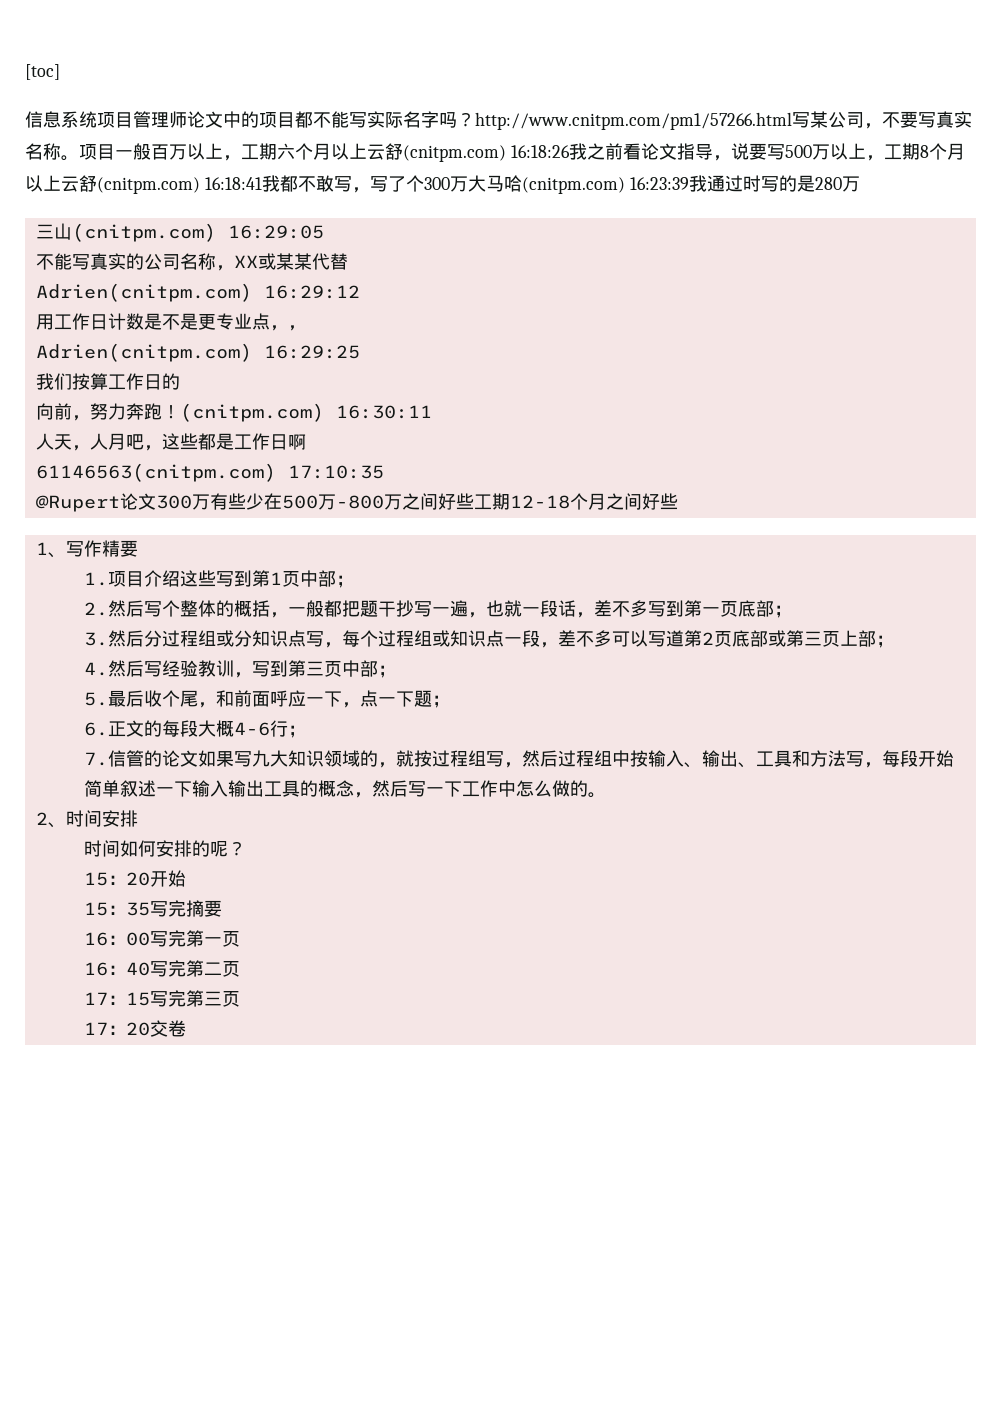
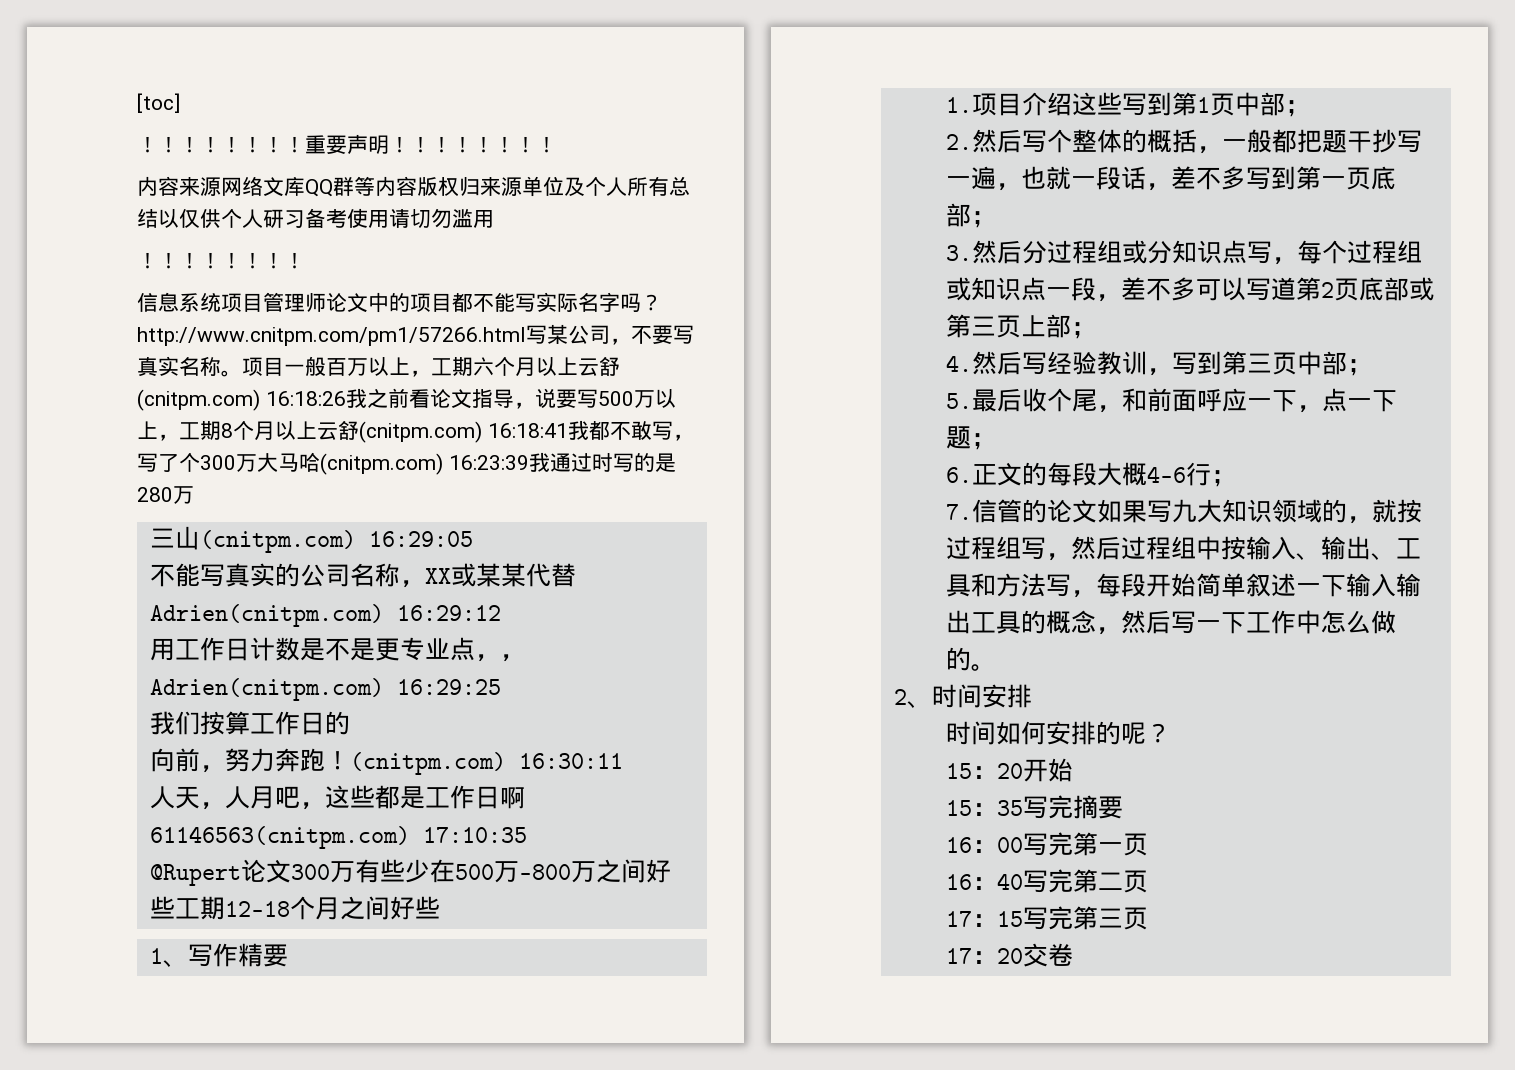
(60, 72) none -> [137,134,557,155] [137,176,690,197] [137,208,494,229] [137,252,305,269] // ！！！！！！！！重要声明！！！！！！！！ // 内容来源网络文库QQ群等内容版权归来源单位及个人所有总结以仅供个人研习备考使用请切勿滥用 // ！！！！！！！！

